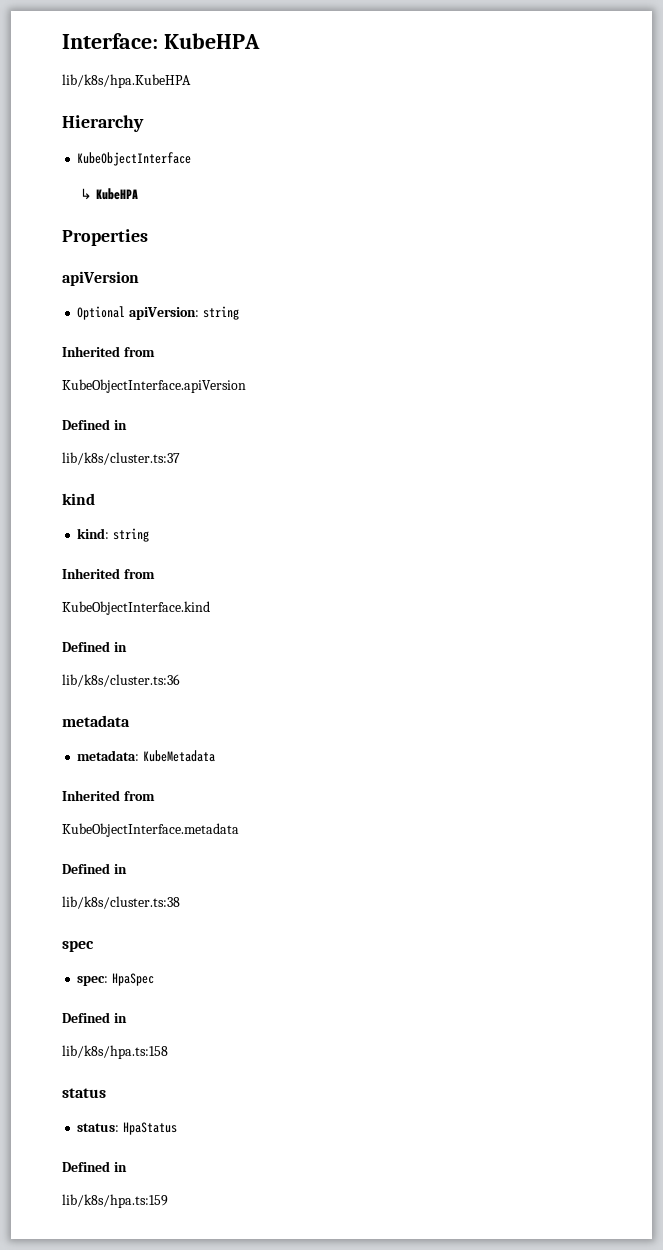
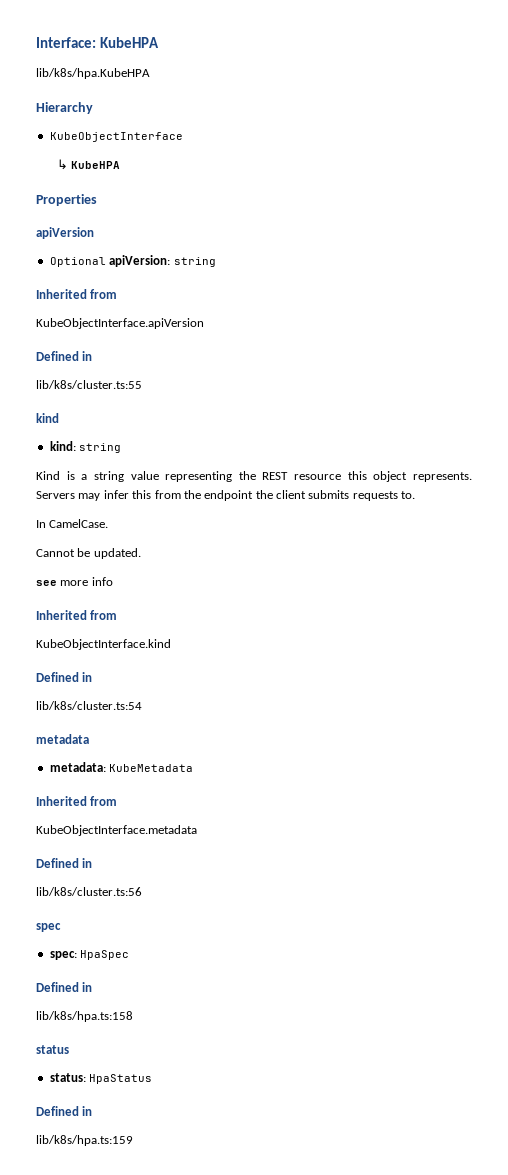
[62,452,180,465] lib/k8s/cluster.ts:37 -> [36,380,142,389] lib/k8s/cluster.ts:55
(150, 535) none -> [36,471,472,482] [36,490,416,501] [36,519,109,528] [36,548,141,559] [36,577,113,586] // Kind is a string value representing the REST resource this object represents. Servers may infer this from the endpoint the client submits requests to. // In CamelCase. // Cannot be updated. // see more info
[62,674,180,687] lib/k8s/cluster.ts:36 -> [36,701,142,710] lib/k8s/cluster.ts:54
[62,896,180,909] lib/k8s/cluster.ts:38 -> [36,887,142,896] lib/k8s/cluster.ts:56

